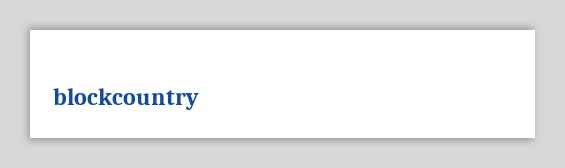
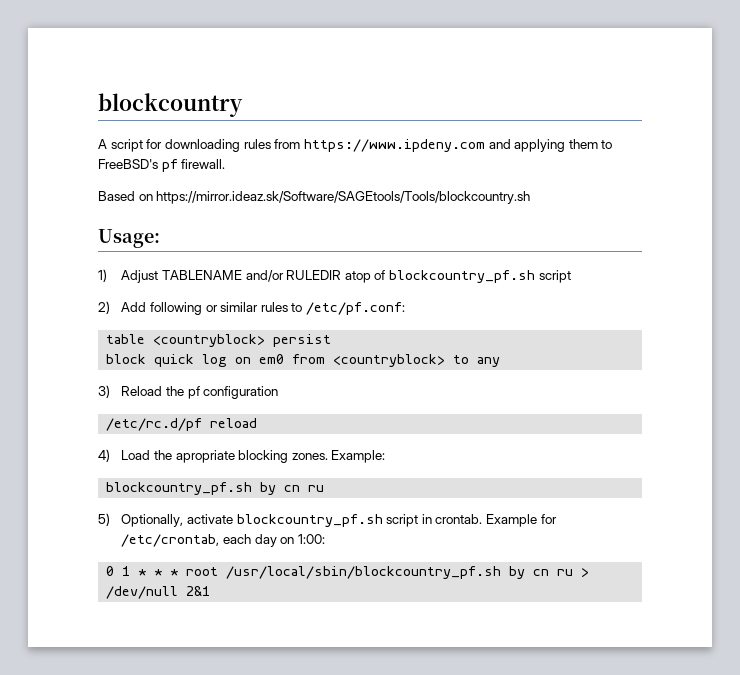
(199, 99) none -> [98,139,613,152] [98,159,226,172] [98,191,531,204] [98,229,160,248] [98,269,571,283] [98,301,406,315] [106,334,332,347] [106,354,501,367] [98,385,279,399] [106,418,258,431] [98,449,386,463] [106,482,325,495] [98,513,557,527] [121,534,325,547] [106,566,590,579] [106,586,211,599] // A script for downloading rules from https://www.ipdeny.com and applying them to FreeBSD's pf firewall. // Based on https://mirror.ideaz.sk/Software/SAGEtools/Tools/blockcountry.sh // Usage: // 1) Adjust TABLENAME and/or RULEDIR atop of blockcountry_pf.sh script // 2) Add following or similar rules to /etc/pf.conf: // table <countryblock> persist // block quick log on em0 from <countryblock> to any // 3) Reload the pf configuration // /etc/rc.d/pf reload // 4) Load the apropriate blocking zones. Example: // blockcountry_pf.sh by cn ru // 5) Optionally, activate blockcountry_pf.sh script in crontab. Example for /etc/crontab, each day on 1:00: // 0 1 * * * root /usr/local/sbin/blockcountry_pf.sh by cn ru > /dev/null 2&1

